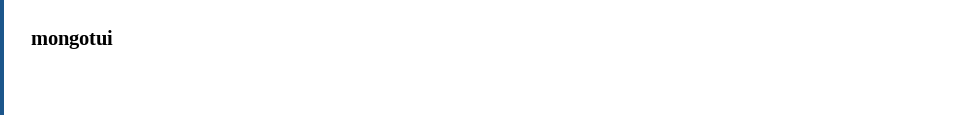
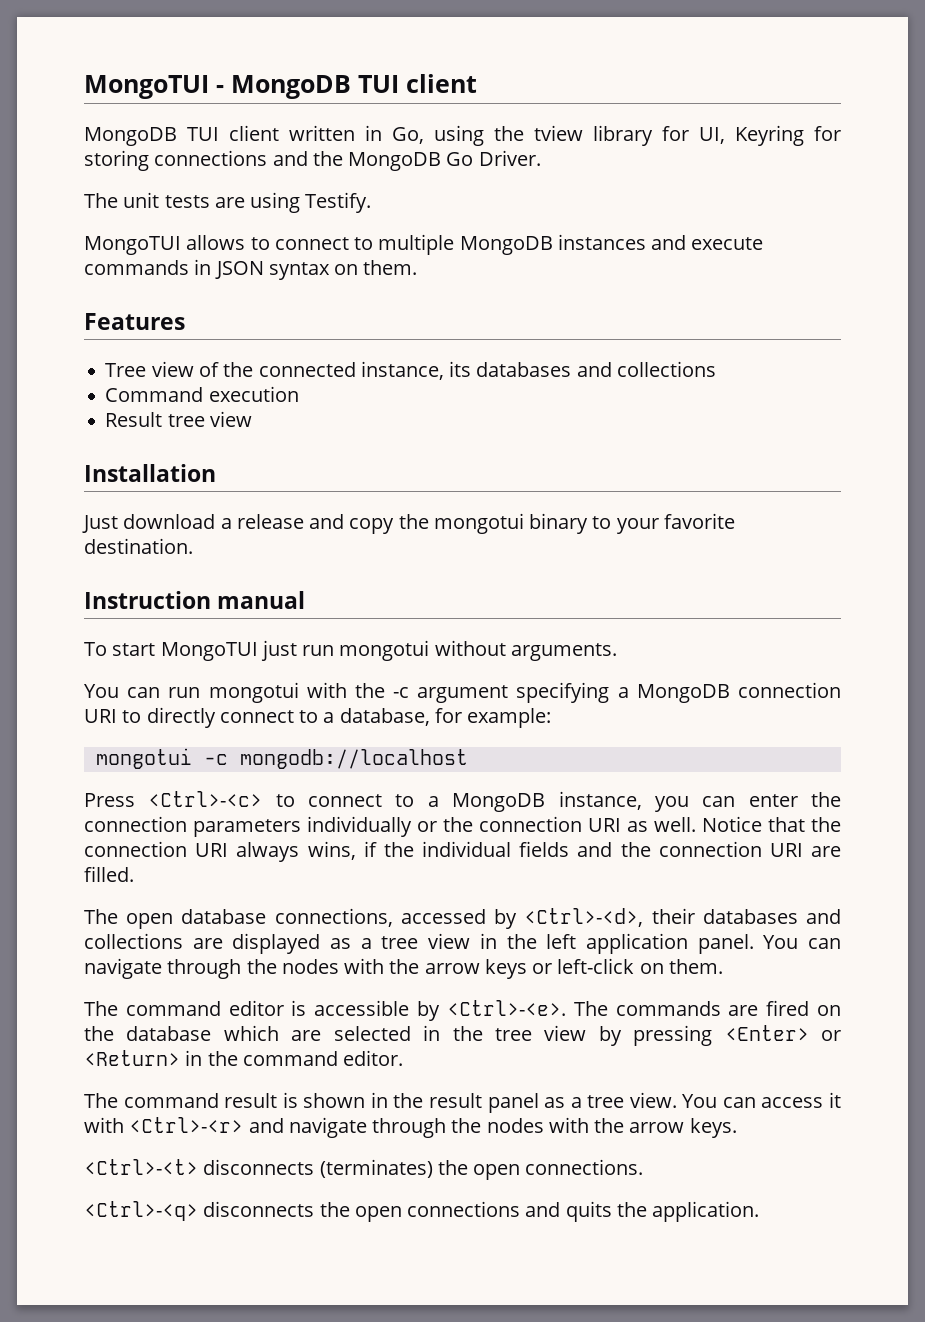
[31,30,113,49] mongotui -> [84,74,477,99] [84,125,841,146] [84,150,541,171] [84,192,372,213] [84,234,764,255] [84,259,418,280] [84,313,185,330] [105,361,716,380] [105,386,299,402] [105,411,252,427] [84,464,216,482] [82,513,735,534] [84,538,193,554] [84,591,306,609] [84,640,617,661] [84,682,841,703] [84,707,552,728] [95,748,468,769] [84,791,842,812] [84,816,841,837] [84,841,841,862] [84,866,134,882] [84,908,841,929] [84,933,842,954] [84,958,723,979] [84,1000,842,1021] [84,1025,841,1046] [84,1050,404,1066] [84,1092,841,1113] [84,1117,737,1138] [84,1159,644,1180] [84,1201,760,1222] MongoTUI - MongoDB TUI client // MongoDB TUI client written in Go, using the tview library for UI, Keyring for storing connections and the MongoDB Go Driver. // The unit tests are using Testify. // MongoTUI allows to connect to multiple MongoDB instances and execute commands in JSON syntax on them. // Features // Tree view of the connected instance, its databases and collections // Command execution // Result tree view // Installation // Just download a release and copy the mongotui binary to your favorite destination. // Instruction manual // To start MongoTUI just run mongotui without arguments. // You can run mongotui with the -c argument specifying a MongoDB connection URI to directly connect to a database, for example: // mongotui -c mongodb://localhost // Press <Ctrl>-<c> to connect to a MongoDB instance, you can enter the connection parameters individually or the connection URI as well. Notice that the connection URI always wins, if the individual fields and the connection URI are filled. // The open database connections, accessed by <Ctrl>-<d>, their databases and collections are displayed as a tree view in the left application panel. You can navigate through the nodes with the arrow keys or left-click on them. // The command editor is accessible by <Ctrl>-<e>. The commands are fired on the database which are selected in the tree view by pressing <Enter> or <Return> in the command editor. // The command result is shown in the result panel as a tree view. You can access it with <Ctrl>-<r> and navigate through the nodes with the arrow keys. // <Ctrl>-<t> disconnects (terminates) the open connections. // <Ctrl>-<q> disconnects the open connections and quits the application.

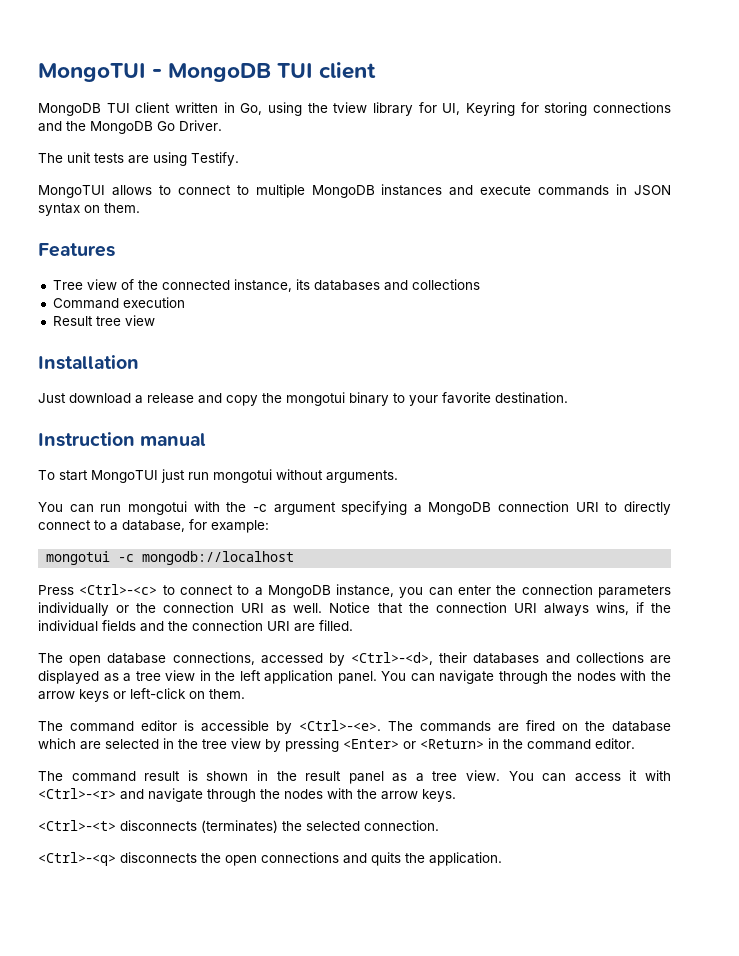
[473,1159,644,1180] open connections. -> [306,820,439,831] selected connection.

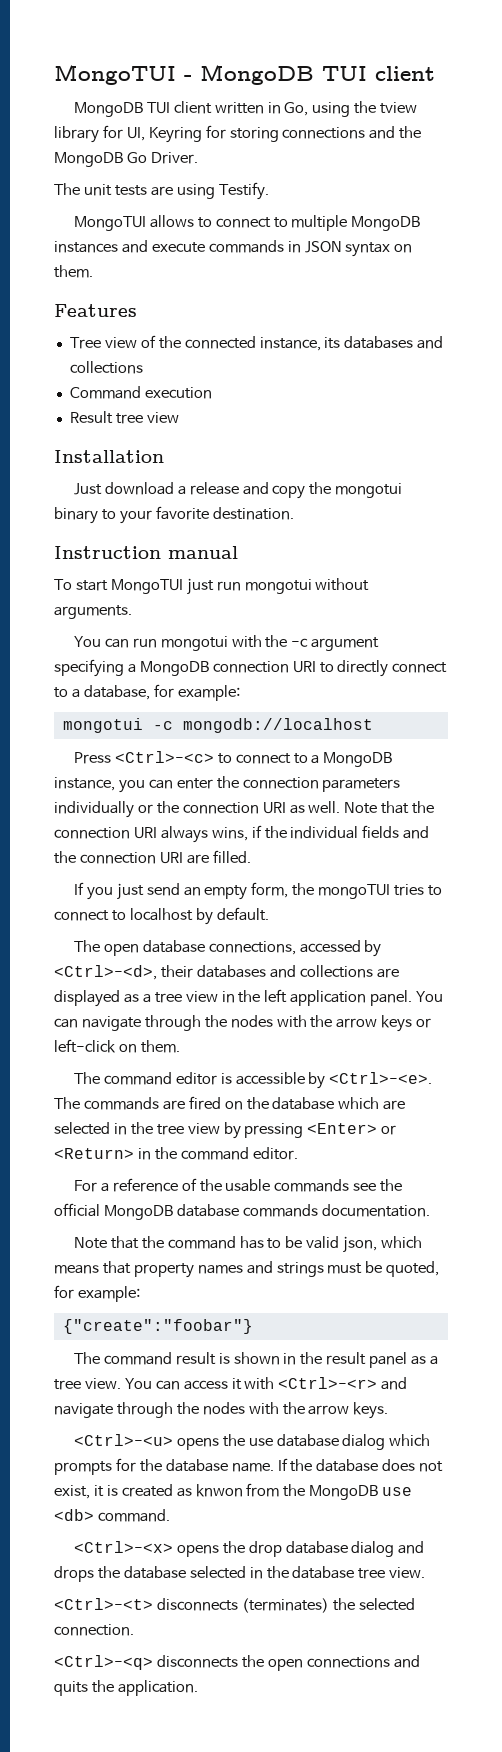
[329,602,371,613] Notice -> [344,802,378,814] Note
(353, 625) none -> [73,882,442,900] [54,907,269,925] // If you just send an empty form, the mongoTUI tries to connect to localhost by default.
(635, 743) none -> [73,1178,403,1192] [54,1203,430,1220] [73,1236,423,1253] [54,1261,440,1278] [54,1285,140,1302] [62,1319,253,1334] // For a reference of the usable commands see the official MongoDB database commands documentation. // Note that the command has to be valid json, which means that property names and strings must be quoted, for example: // {"create":"foobar"}
(456, 795) none -> [73,1434,431,1450] [54,1458,444,1475] [54,1483,413,1500] [54,1509,170,1522] [73,1541,425,1557] [54,1566,426,1582] // <Ctrl>-<u> opens the use database dialog which prompts for the database name. If the database does not exist, it is created as knwon from the MongoDB use <db> command. // <Ctrl>-<x> opens the drop database dialog and drops the database selected in the database tree view.

